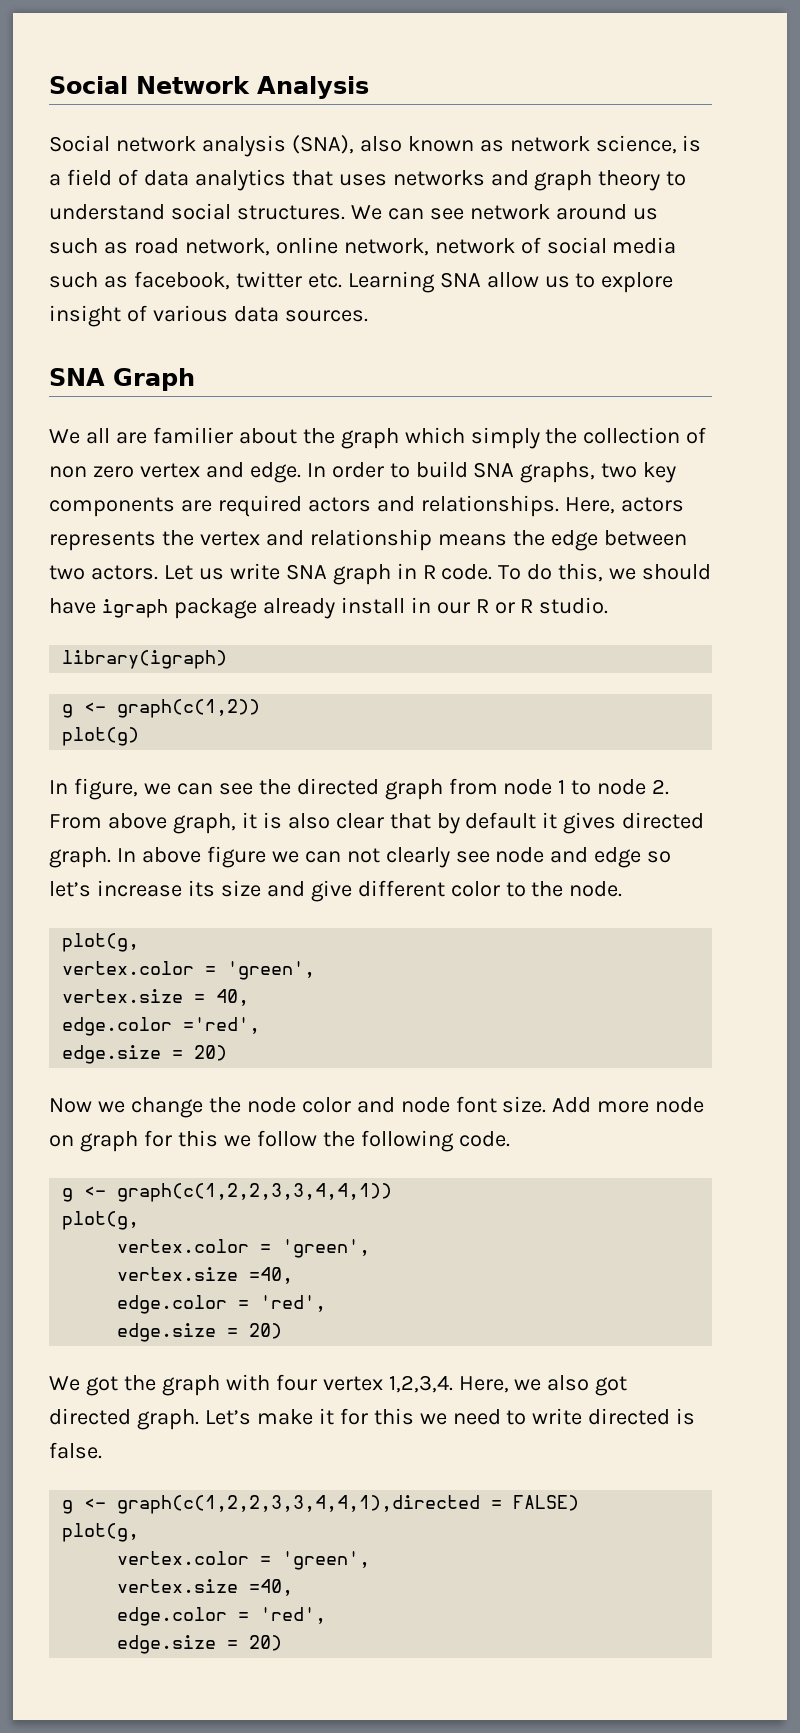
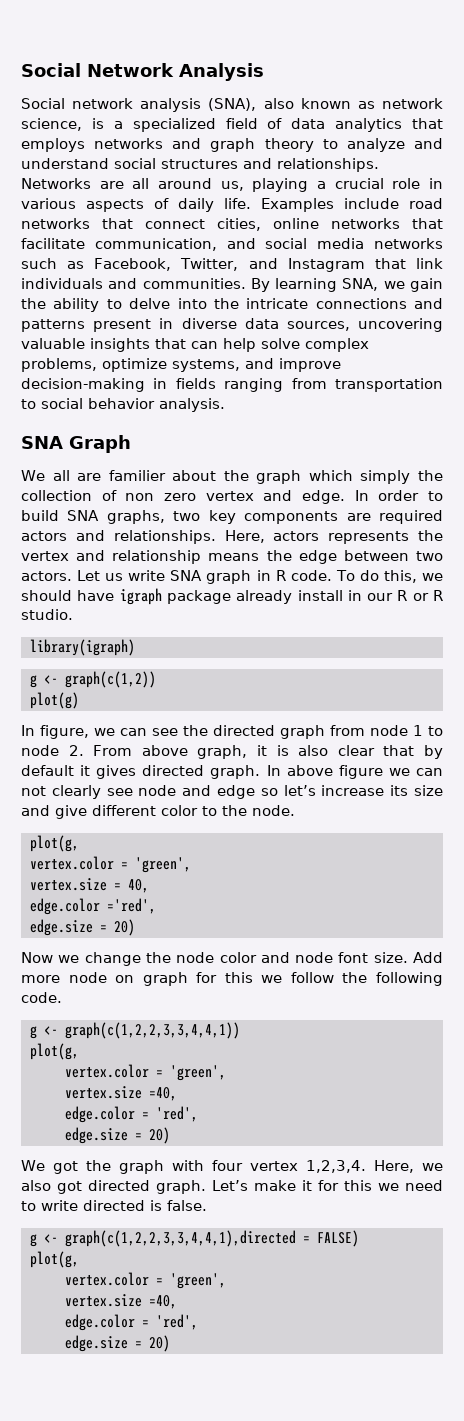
(61, 180) none -> [132,118,216,132] specialized
[338,174,387,186] uses -> [21,138,85,152] employs
[49,203,658,220] [49,237,677,256] [49,271,674,293] [49,305,368,327] understand social structures. We can see network around us such as road network, online network, network of social media such as facebook, twitter etc. Learning SNA allow us to explore insight of various data sources. -> [346,138,444,152] [21,158,379,172] [21,178,444,192] [21,198,443,212] [21,218,443,231] [21,238,444,251] [21,258,443,272] [21,278,443,292] [21,298,443,312] [21,318,443,332] [21,338,369,352] [21,358,341,372] [21,378,443,392] [21,398,225,412] analyze and understand social structures and relationships. Networks are all around us, playing a crucial role in various aspects of daily life. Examples include road networks that connect cities, online networks that facilitate communication, and social media networks such as Facebook, Twitter, and Instagram that link individuals and communities. By learning SNA, we gain the ability to delve into the intricate connections and patterns present in diverse data sources, uncovering valuable insights that can help solve complex problems, optimize systems, and improve decision-making in fields ranging from transportation to social behavior analysis.

